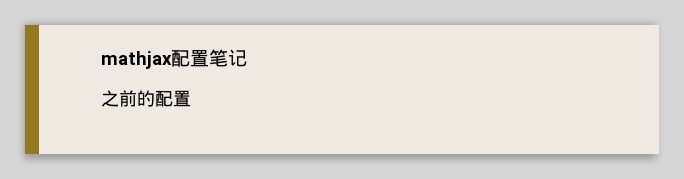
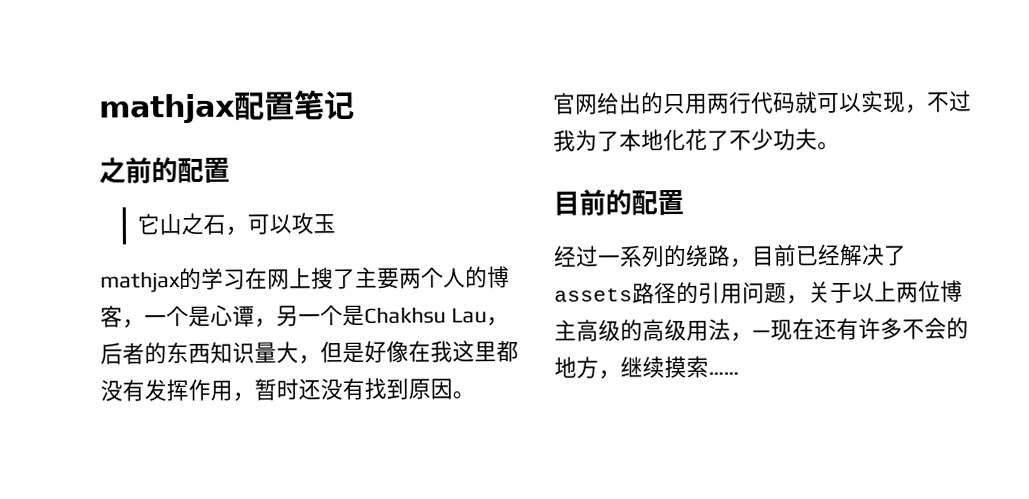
(191, 98) none -> [136,212,336,236] [100,266,510,293] [100,304,509,329] [100,340,519,365] [100,377,475,402] [553,90,972,115] [553,128,840,152] [553,189,684,216] [553,243,907,268] [554,280,963,305] [554,317,969,342] [554,355,739,380] // 它山之石，可以攻玉 // mathjax的学习在网上搜了主要两个人的博客，一个是心谭，另一个是Chakhsu Lau，后者的东西知识量大，但是好像在我这里都没有发挥作用，暂时还没有找到原因。 // 官网给出的只用两行代码就可以实现，不过我为了本地化花了不少功夫。 // 目前的配置 // 经过一系列的绕路，目前已经解决了assets路径的引用问题，关于以上两位博主高级的高级用法，—现在还有许多不会的地方，继续摸索……

